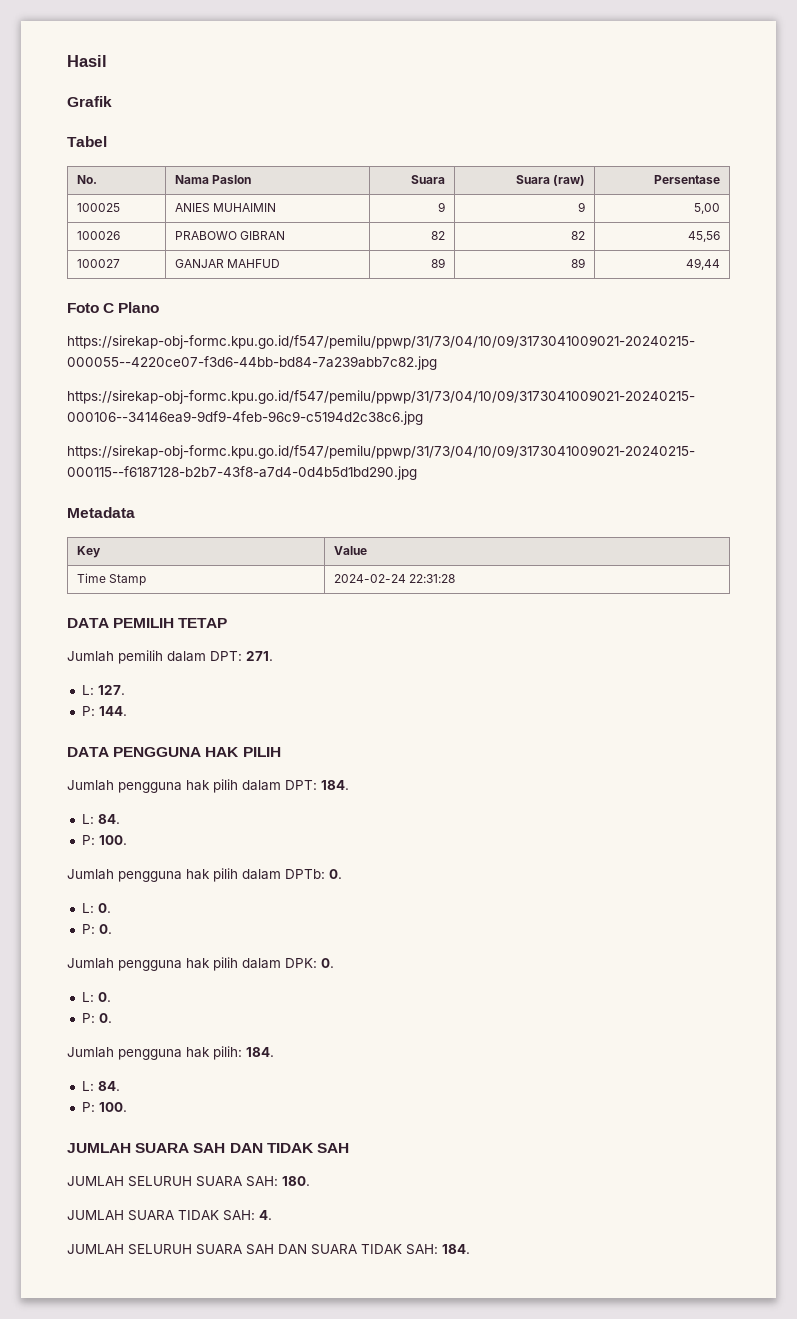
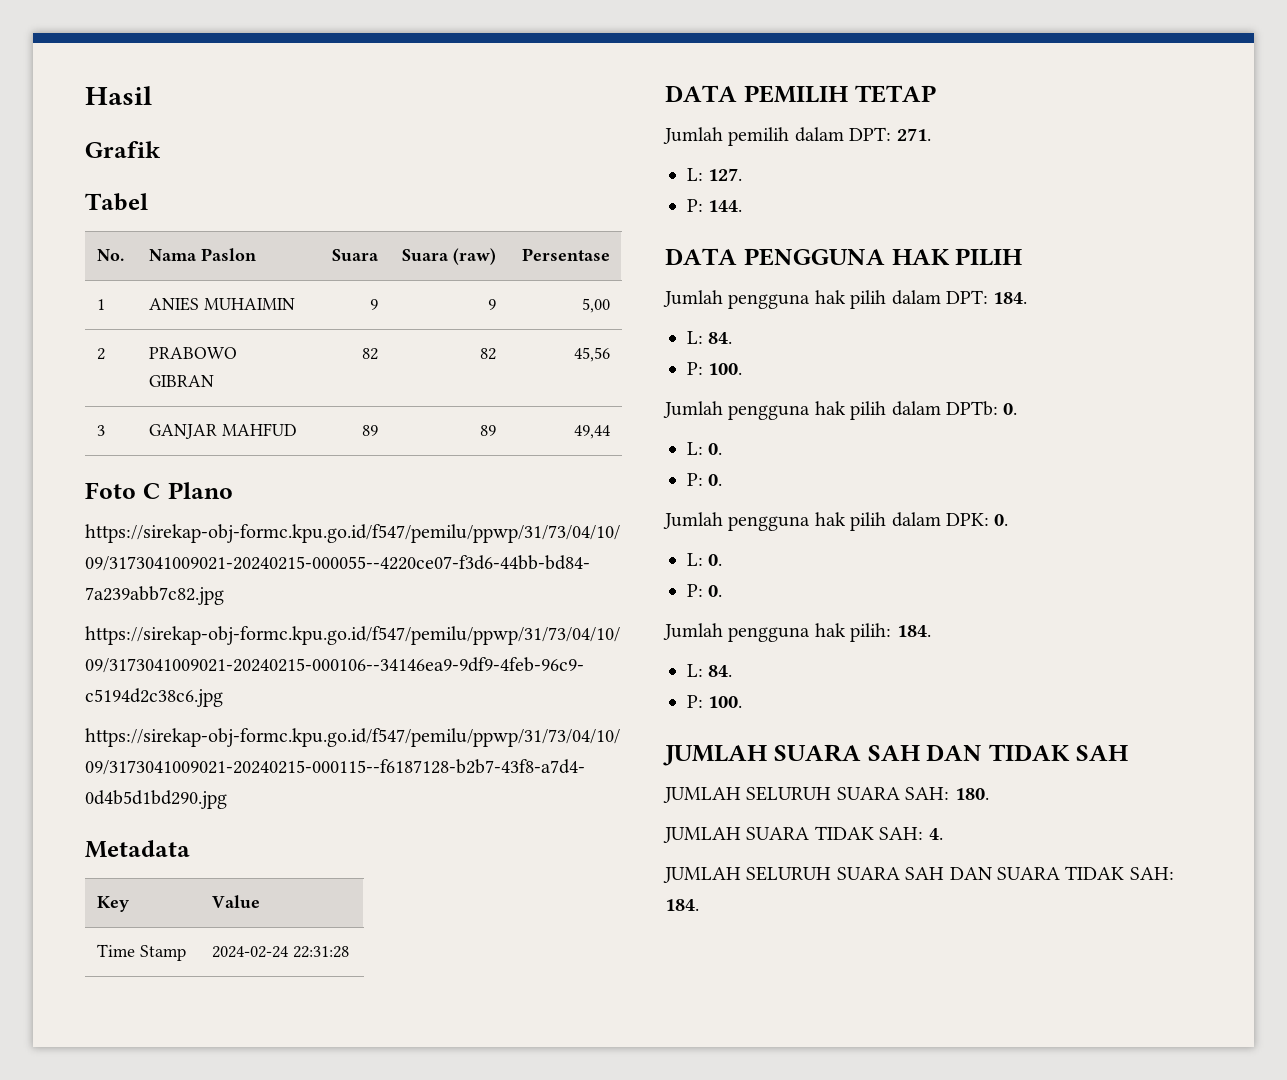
[77,203,121,212] 100025 -> [97,299,106,310] 1
[77,231,121,240] 100026 -> [97,348,106,360] 2
[77,259,121,268] 100027 -> [97,425,106,436] 3

